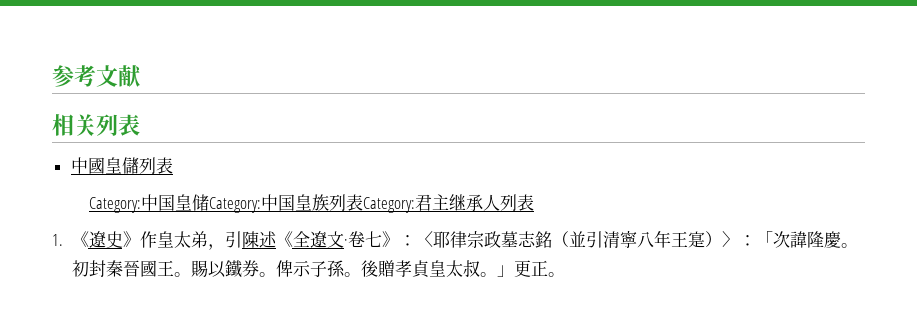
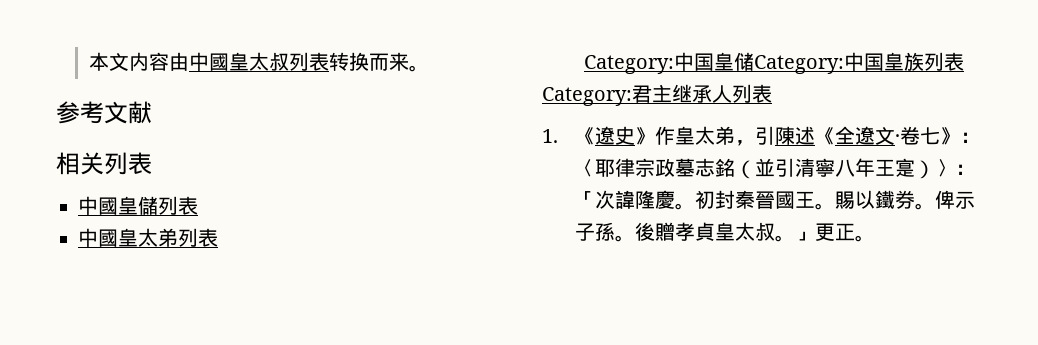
(52, 76) none -> [89,52,430,72] 本文内容由中國皇太叔列表转换而来。 //
(173, 165) none -> [78,228,218,247] // 中國皇太弟列表

